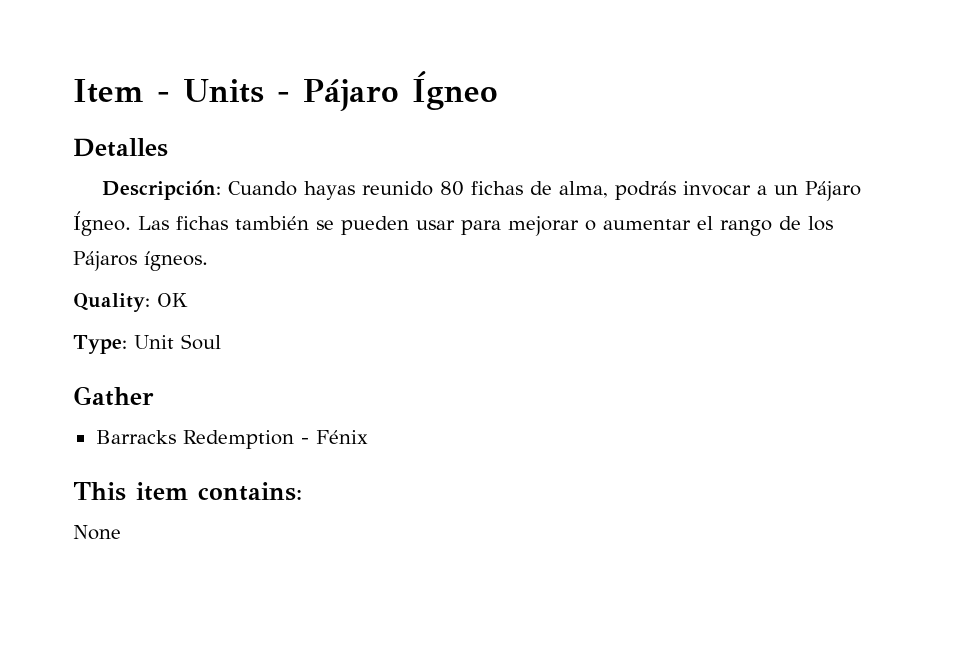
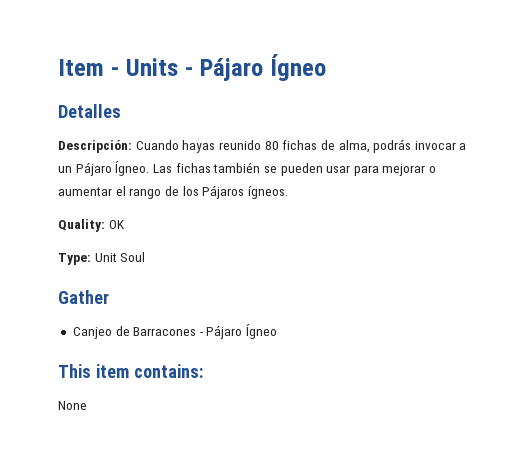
[95,430,368,449] Barracks Redemption - Fénix -> [72,324,278,339] Canjeo de Barracones - Pájaro Ígneo

